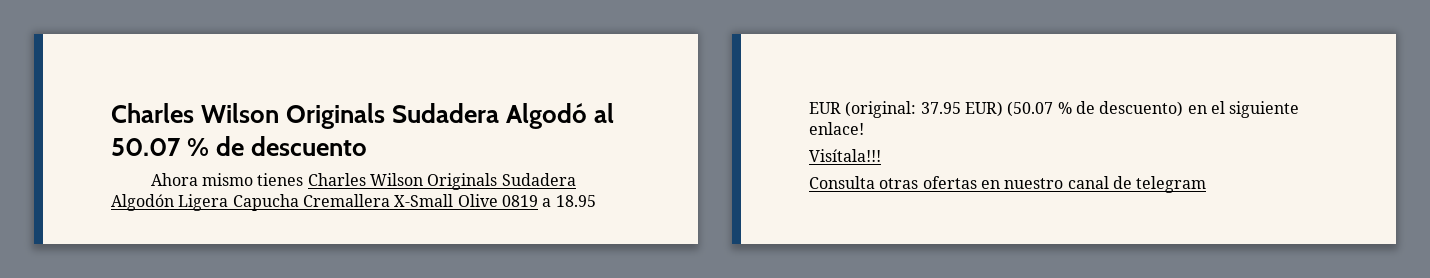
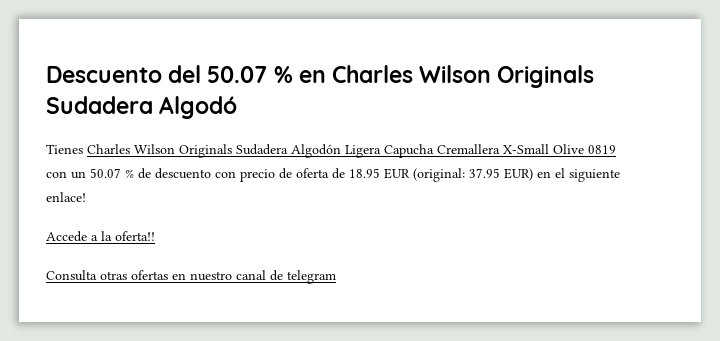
(111, 113) none -> [46,65,326,83] Descuento del 50.07 % en
[594,103,615,123] [111,136,368,156] [150,173,304,186] al 50.07 % de descuento // Ahora mismo tienes -> [46,144,83,154] // Tienes
[542,198,552,207] a -> [46,168,345,182] con un 50.07 % de descuento con precio de oferta de
[1007,101,1184,117] (50.07 % de descuento) -> (533, 174) none
[809,149,881,162] Visítala!!! -> [46,231,155,242] Accede a la oferta!!

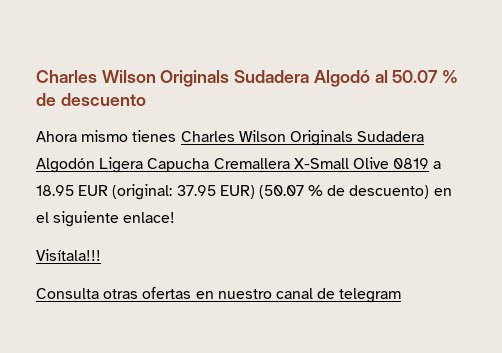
[46,65,326,83] Descuento del 50.07 % en -> (36, 76) none
[46,144,83,154] // Tienes -> [374,70,459,83] [36,93,146,106] [36,130,177,142] al 50.07 % de descuento // Ahora mismo tienes
[46,168,345,182] con un 50.07 % de descuento con precio de oferta de -> [433,161,442,169] a
(533, 174) none -> [258,185,430,199] (50.07 % de descuento)
[46,231,155,242] Accede a la oferta!! -> [36,249,101,261] Visítala!!!

